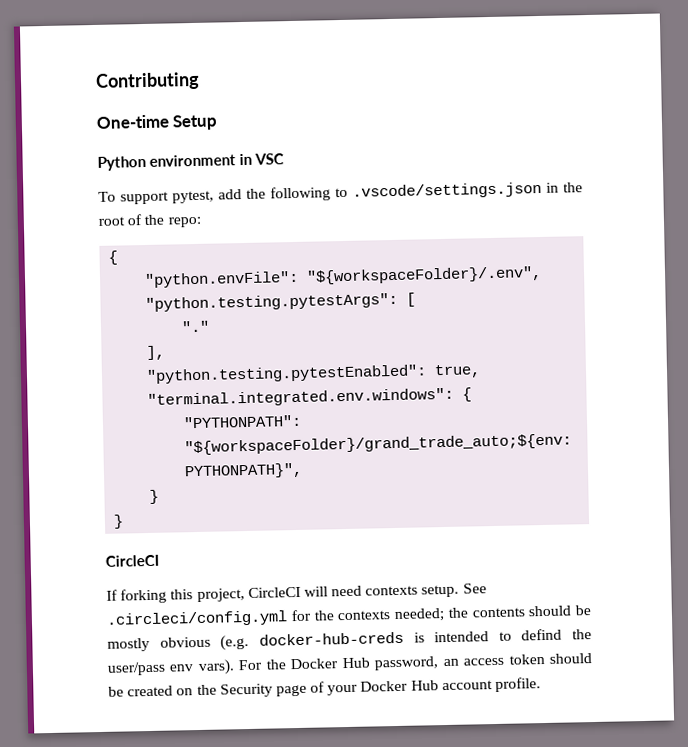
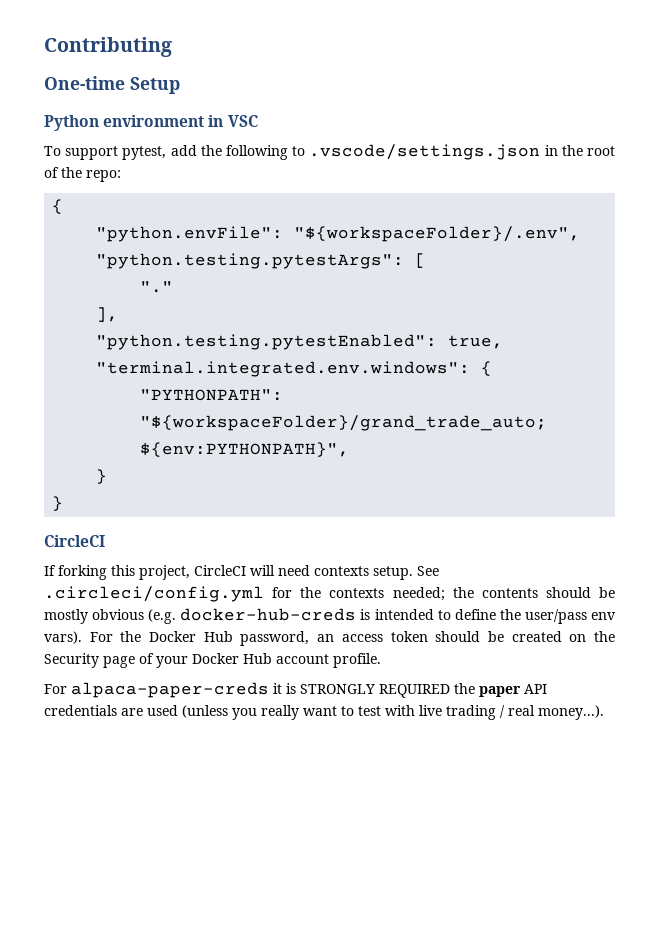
[521,628,563,641] defind -> [454,609,496,620] define
(542, 684) none -> [44,682,547,698] [44,705,604,720] // For alpaca-paper-creds it is STRONGLY REQUIRED the paper API credentials are used (unless you really want to test with live trading / real money...).

